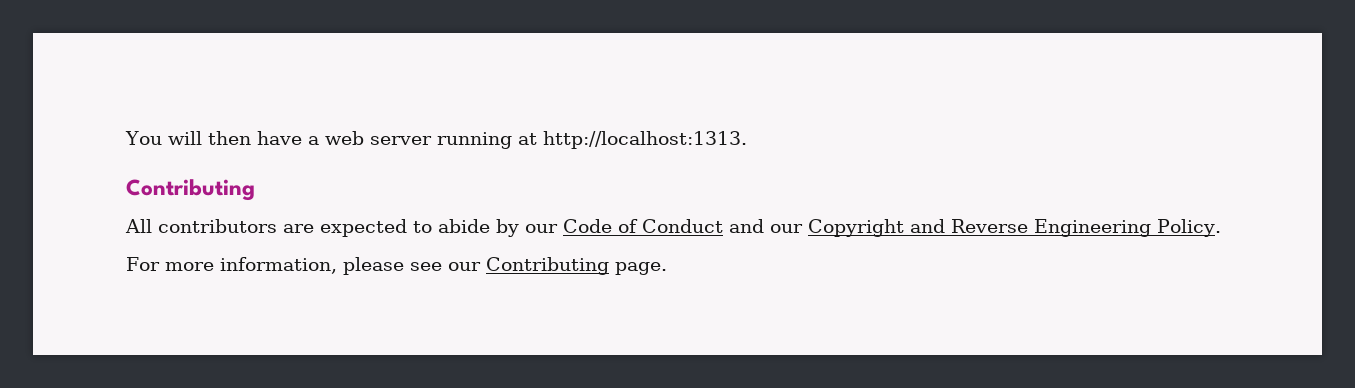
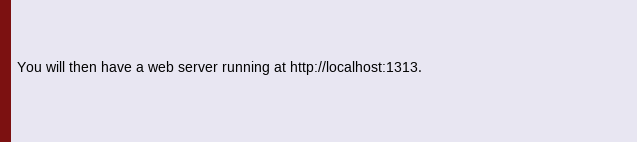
[126,179,255,201] [125,219,1221,237] [126,257,667,275] // Contributing // All contributors are expected to abide by our Code of Conduct and our Copyright and Reverse Engineering Policy. // For more information, please see our Contributing page. -> (422, 68) none

